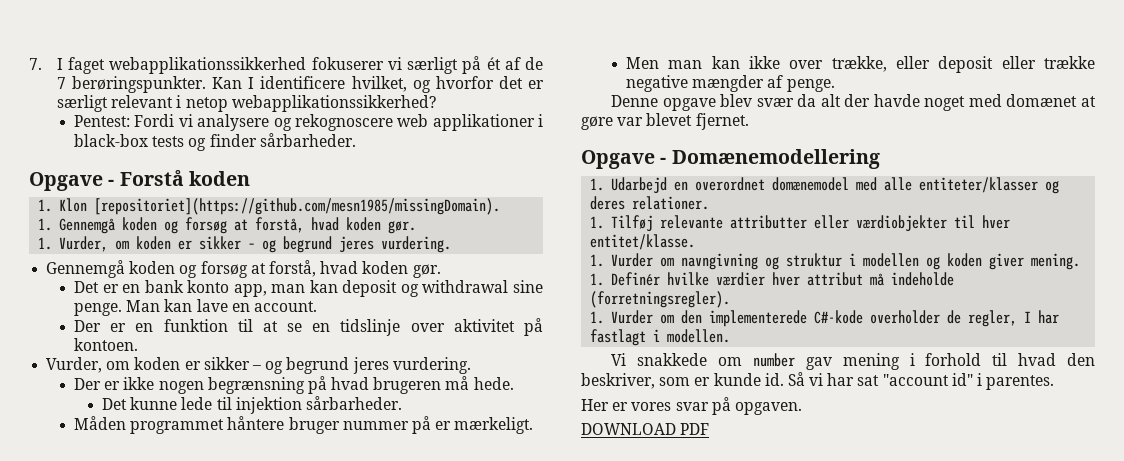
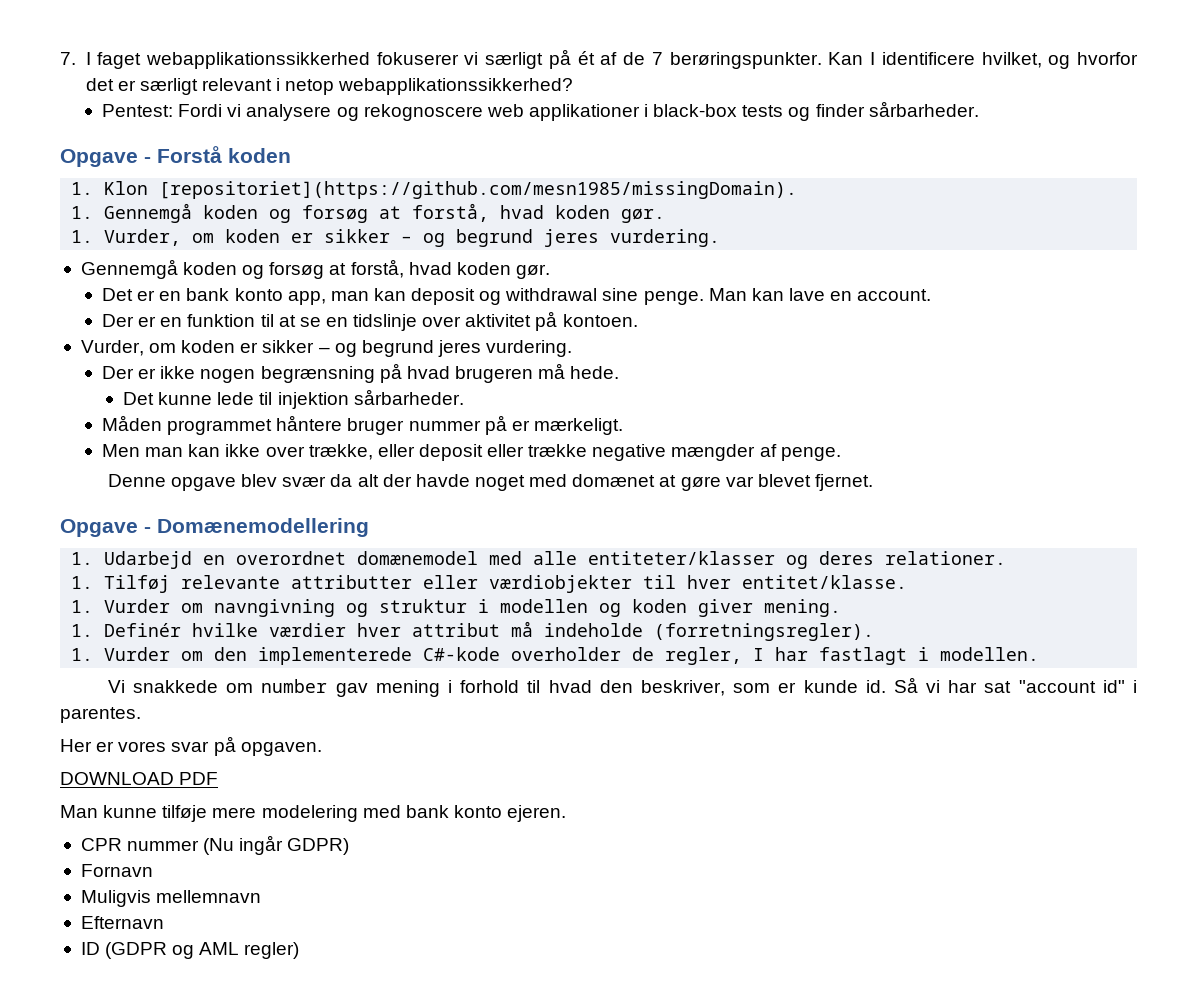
(710, 429) none -> [60,805,567,822] [80,835,350,855] [80,864,153,877] [80,890,262,907] [80,916,164,929] [80,942,300,959] // Man kunne tilføje mere modelering med bank konto ejeren. // CPR nummer (Nu ingår GDPR) // Fornavn // Muligvis mellemnavn // Efternavn // ID (GDPR og AML regler)

